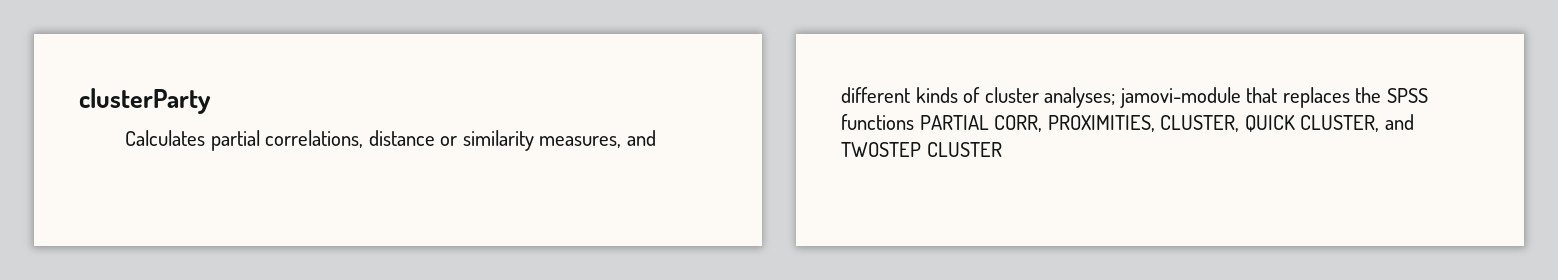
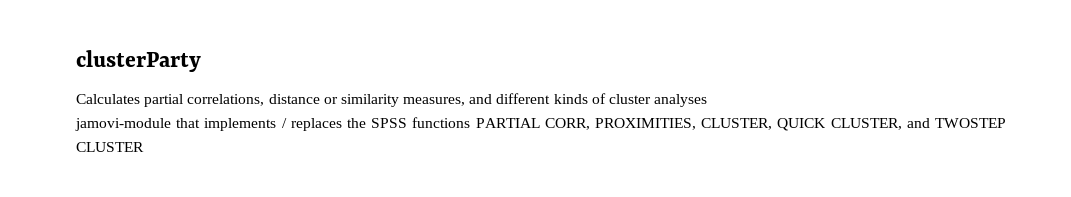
[1044,87,1116,108] analyses; -> [654,94,708,107] analyses //
(1278, 95) none -> [204,118,287,131] implements /

